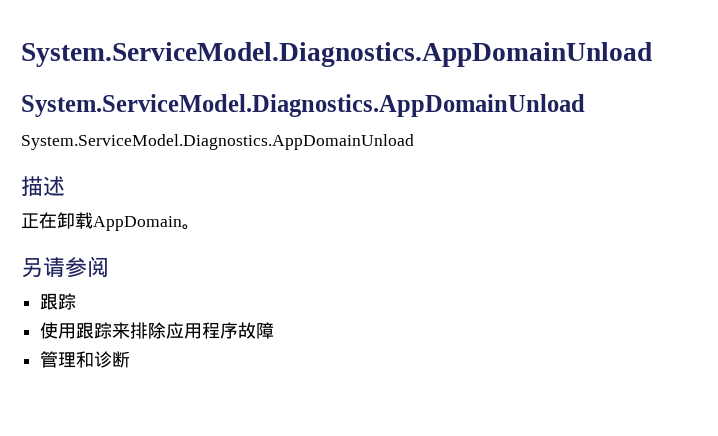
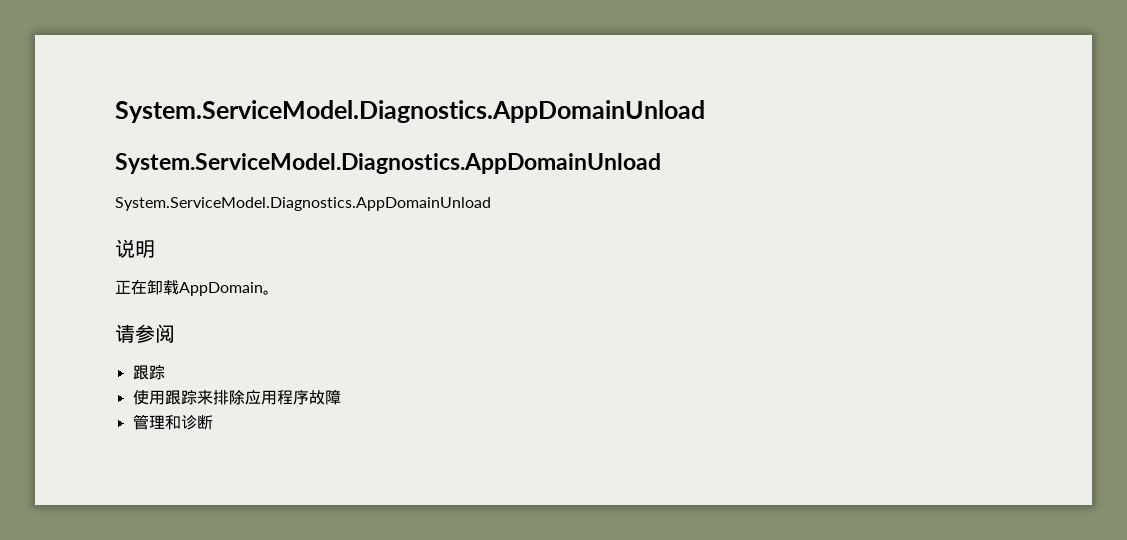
[21,176,65,196] 描述 -> [115,239,155,258] 说明
[21,258,43,278] 另 -> (279, 292) none

